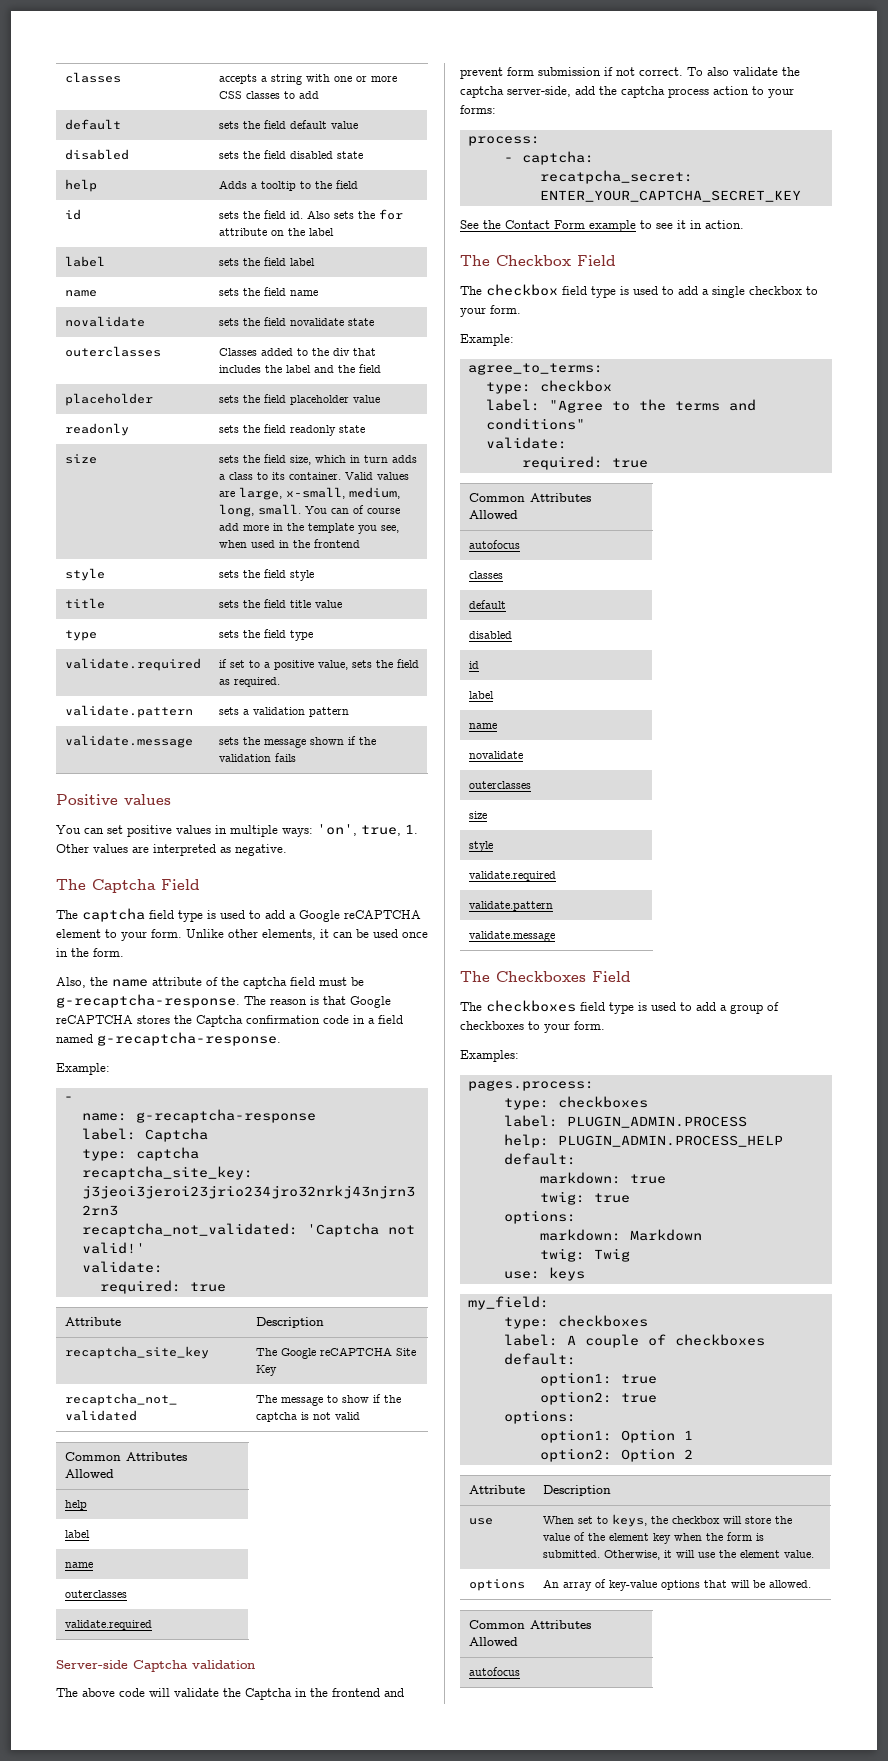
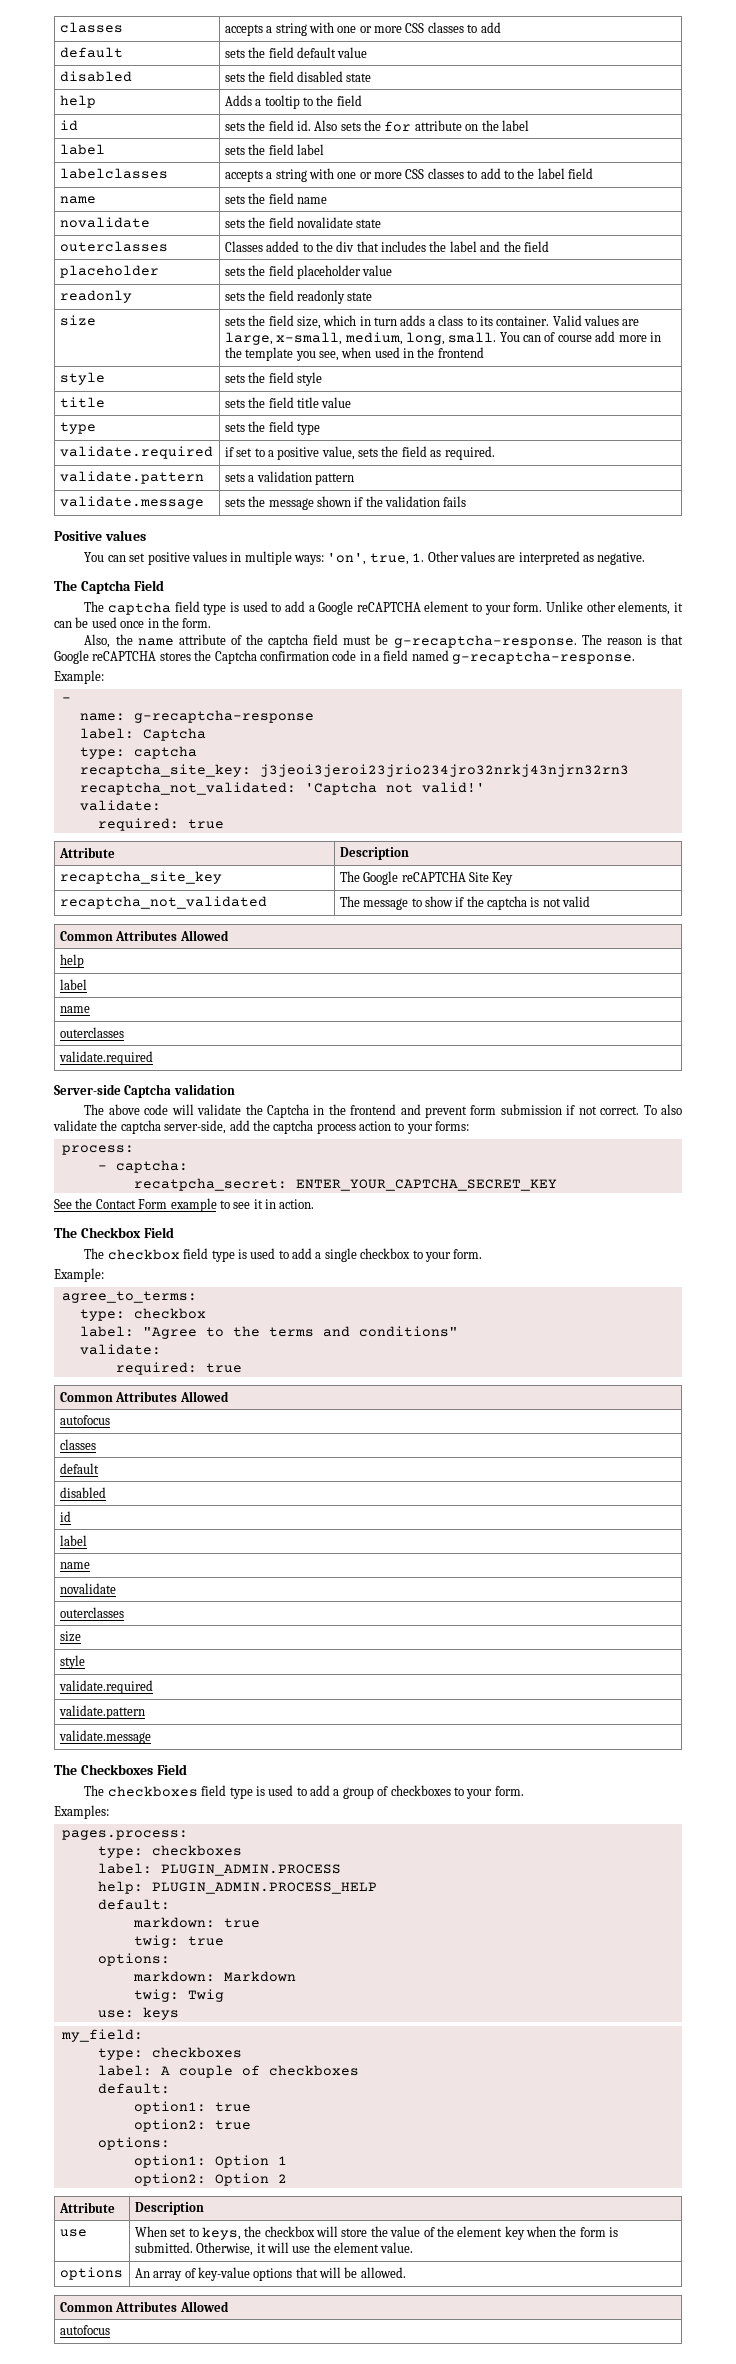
(315, 262) none -> [59,168,168,179] [224,168,594,182] // labelclasses | accepts a string with one or more CSS classes to add to the label field

